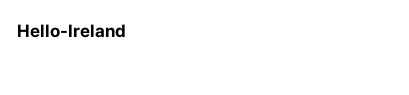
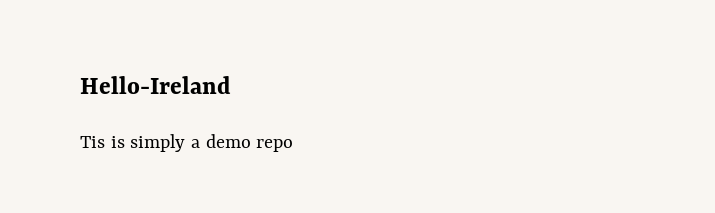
(126, 31) none -> [80,134,294,152] // Tis is simply a demo repo

